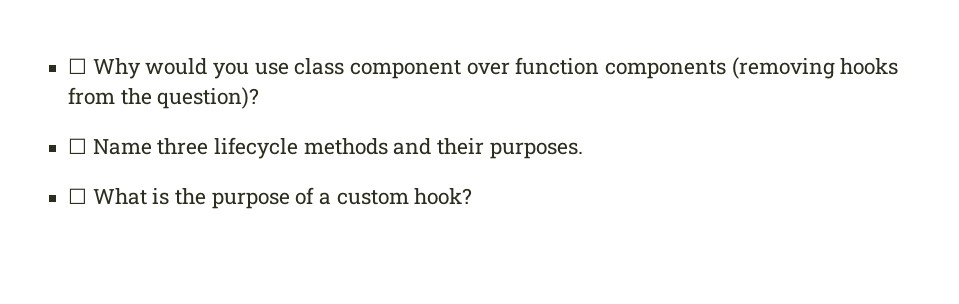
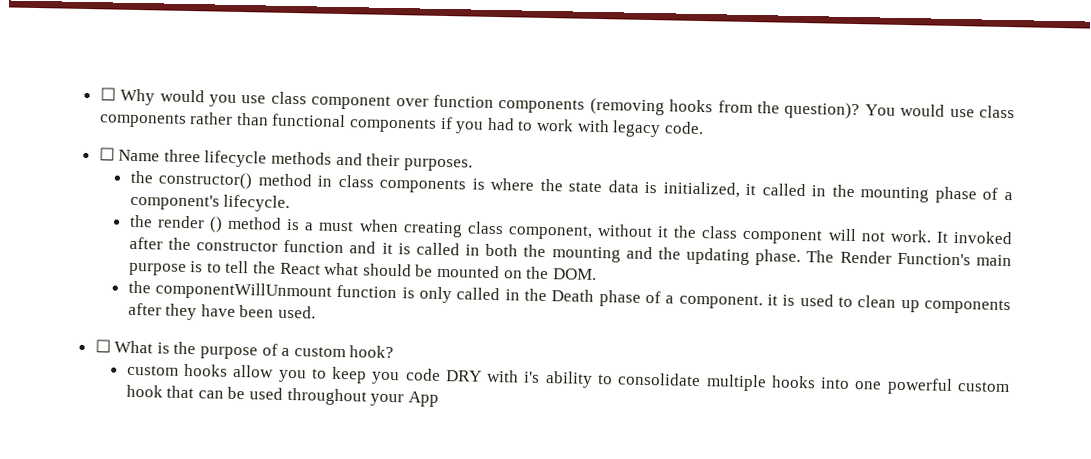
(260, 98) none -> [864,103,1016,119] [98,112,704,138] You would use class components rather than functional components if you had to work with legacy code.
(583, 150) none -> [129,170,1013,204] [129,193,291,213] [128,214,1013,245] [128,236,1013,267] [128,260,597,280] [127,280,1012,315] [127,302,317,321] // the constructor() method in class components is where the state data is initialized, it called in the mounting phase of a component's lifecycle. // the render () method is a must when creating class component, without it the class component will not work. It invoked after the constructor function and it is called in both the mounting and the updating phase. The Render Function's main purpose is to tell the React what should be mounted on the DOM. // the componentWillUnmount function is only called in the Death phase of a component. it is used to clean up components after they have been used.
(473, 196) none -> [126,363,1010,395] [125,384,439,407] // custom hooks allow you to keep you code DRY with i's ability to consolidate multiple hooks into one powerful custom hook that can be used throughout your App

